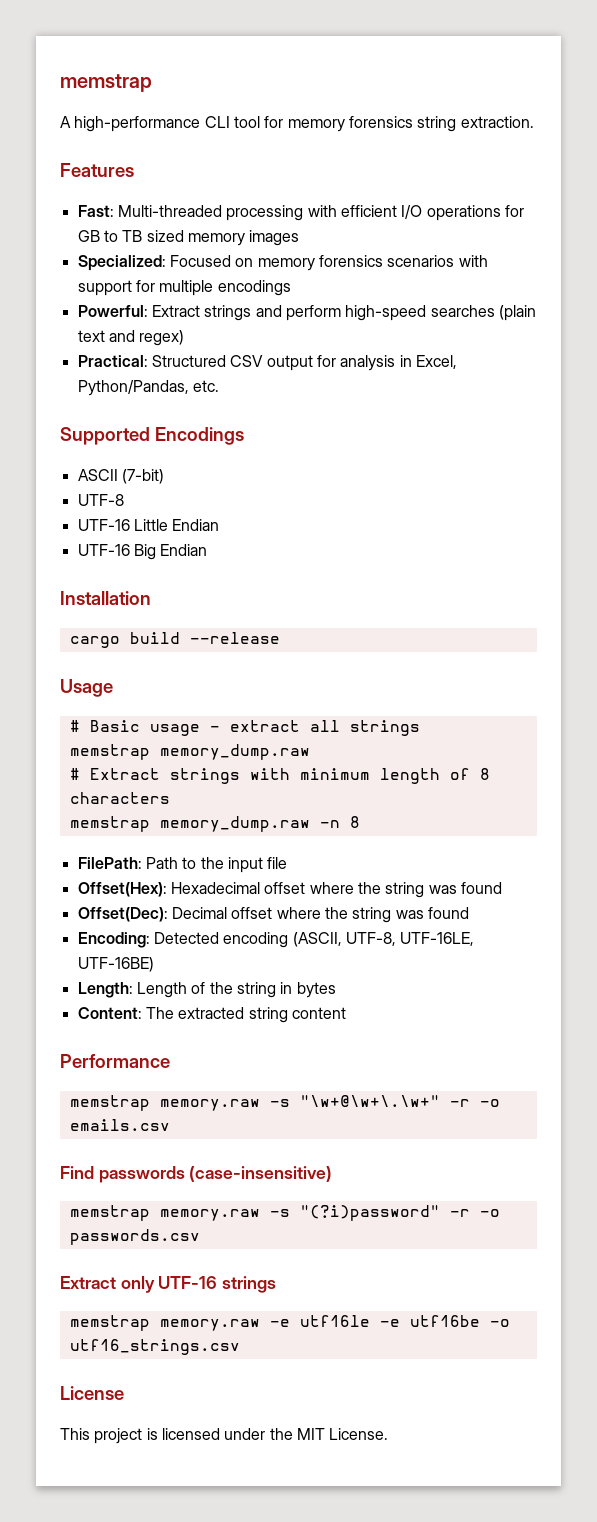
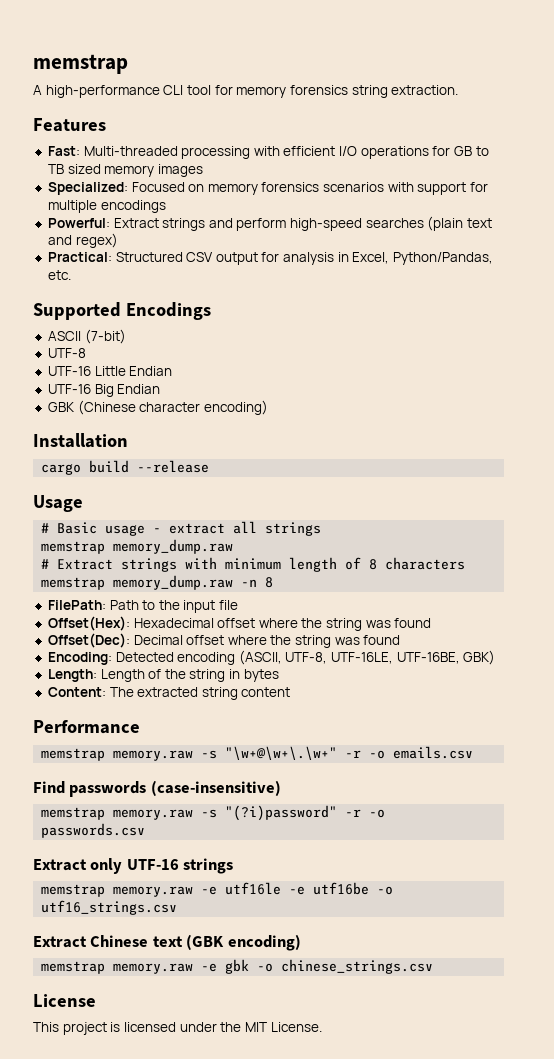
(208, 550) none -> [47,400,268,415] // GBK (Chinese character encoding)
[77,957,154,972] UTF-16BE) -> [396,650,496,665] UTF-16BE, GBK)
(240, 1347) none -> [33,934,301,951] [41,959,434,974] // Extract Chinese text (GBK encoding) // memstrap memory.raw -e gbk -o chinese_strings.csv

